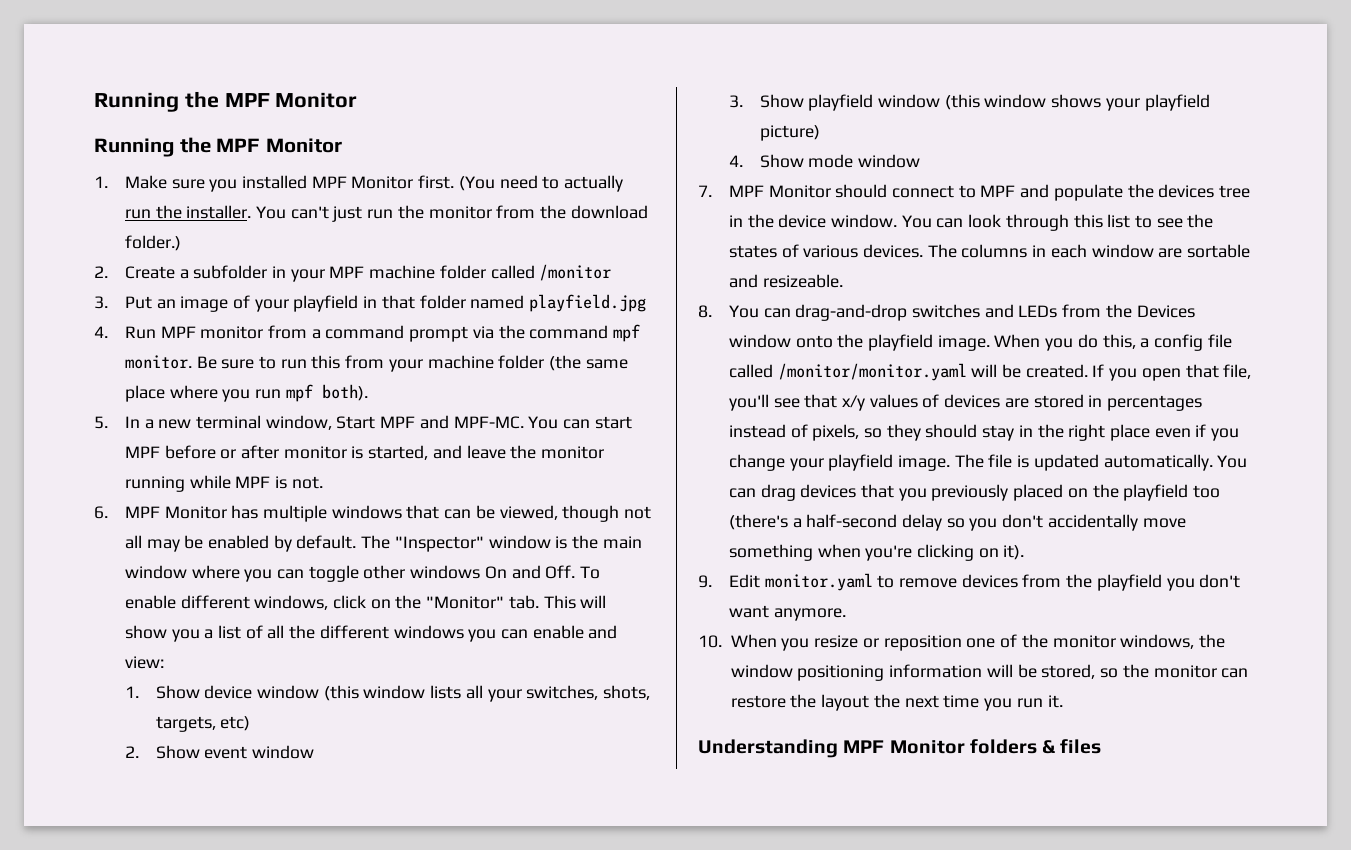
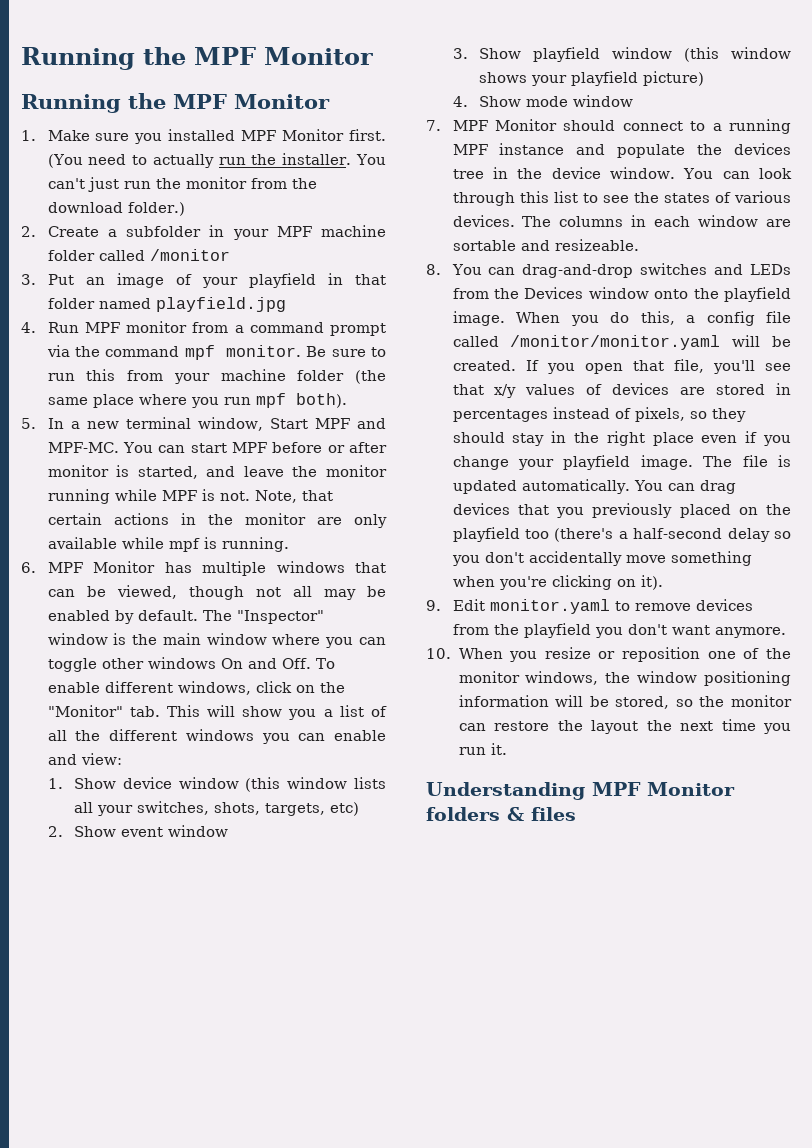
(323, 482) none -> [254,490,333,503] [47,513,387,528] [47,537,289,552] Note, that certain actions in the monitor are only available while mpf is running.
[980,185,1016,197] MPF -> [712,119,791,134] [452,143,565,155] a running MPF instance

